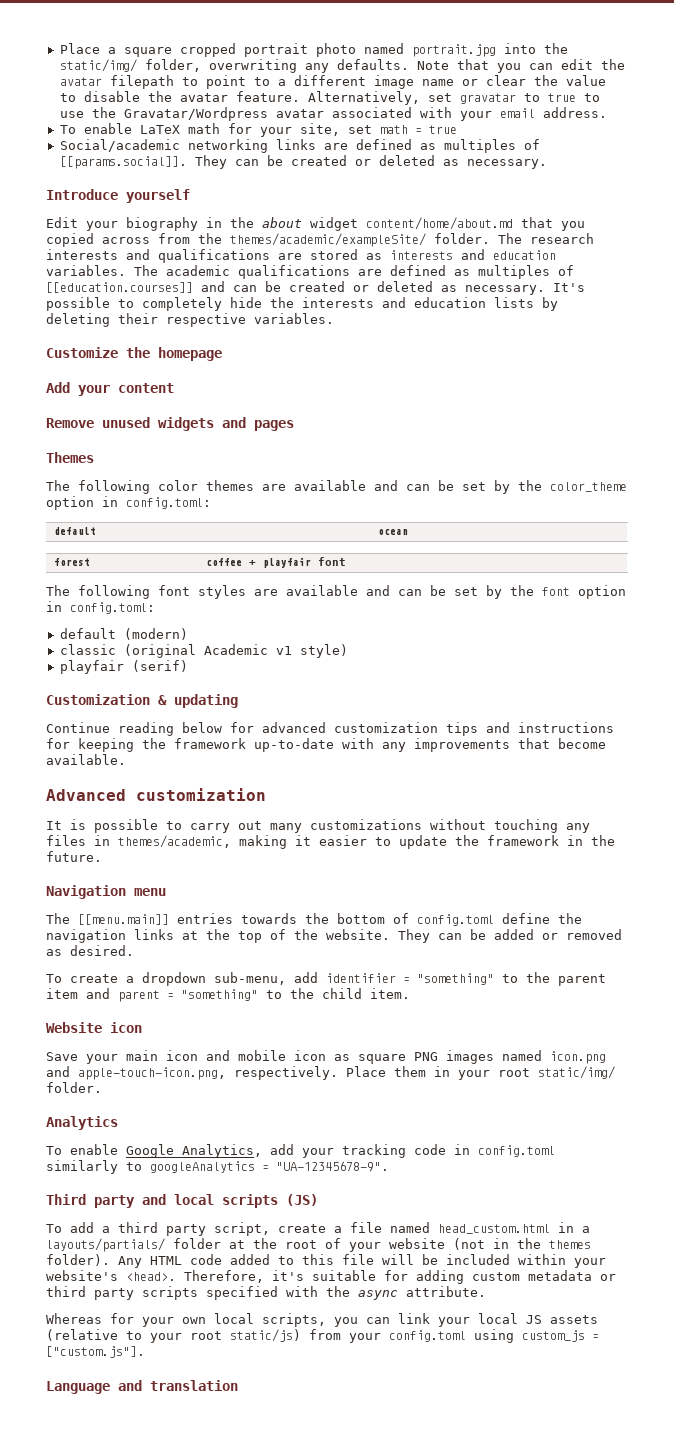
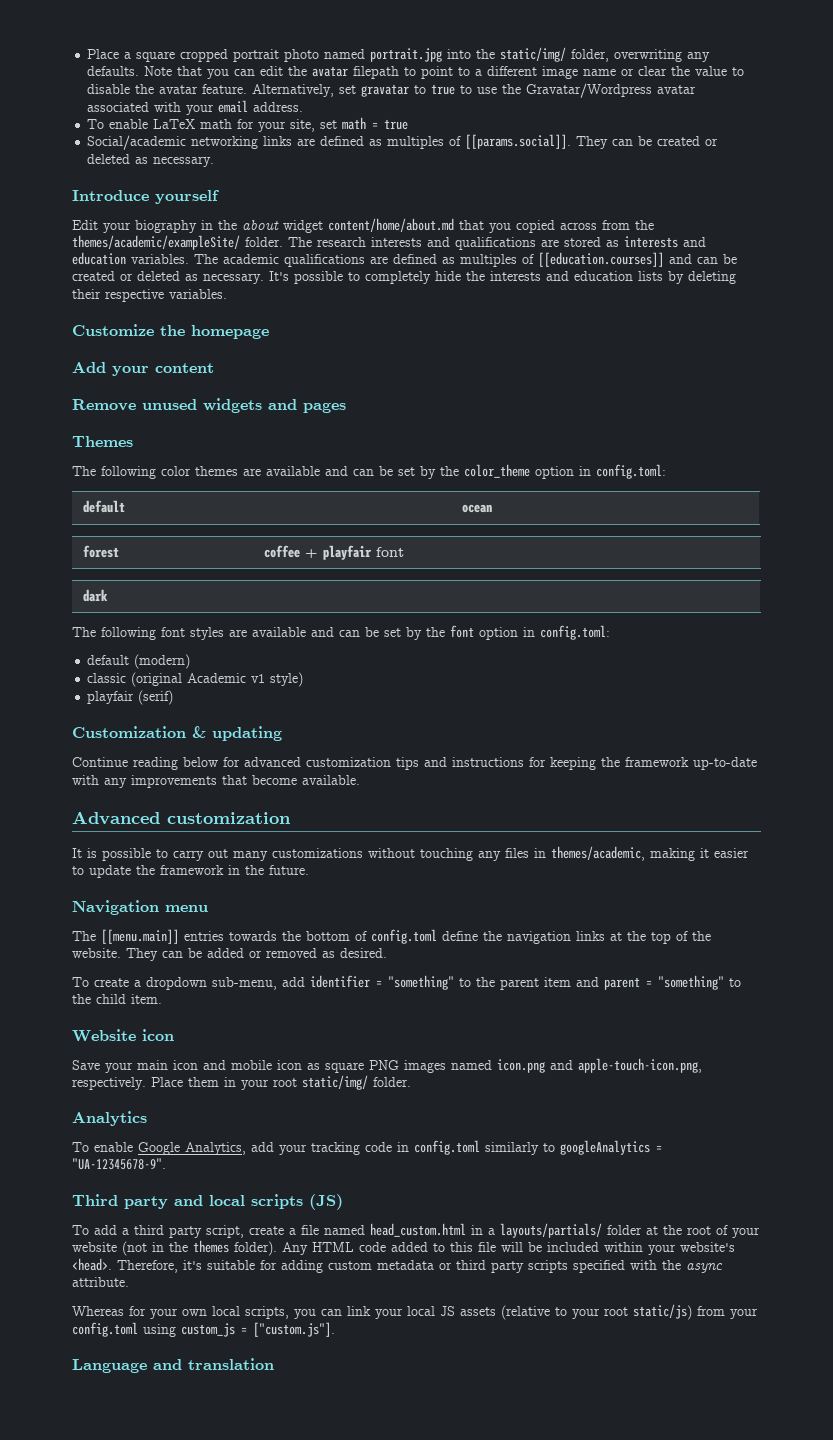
(346, 561) none -> [82,589,108,602] // dark

